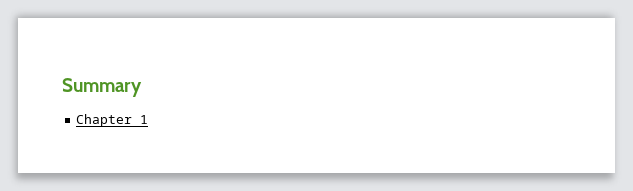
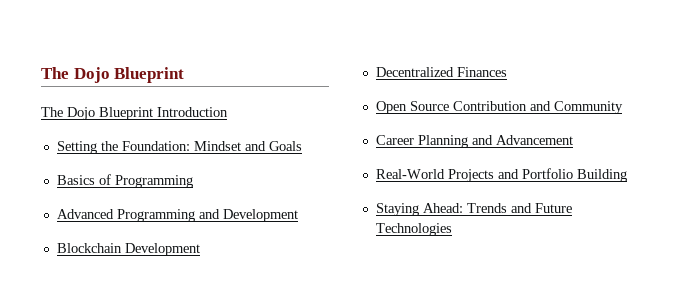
[62,78,142,97] [76,114,149,127] Summary // Chapter 1 -> [41,67,185,83] [41,107,228,120] [56,141,302,154] [56,174,193,188] [56,209,298,222] [56,243,200,256] [375,67,507,77] [375,101,623,114] [375,135,573,148] [375,168,627,182] [375,203,572,216] [375,223,452,236] The Dojo Blueprint // The Dojo Blueprint Introduction // Setting the Foundation: Mindset and Goals // Basics of Programming // Advanced Programming and Development // Blockchain Development // Decentralized Finances // Open Source Contribution and Community // Career Planning and Advancement // Real-World Projects and Portfolio Building // Staying Ahead: Trends and Future Technologies

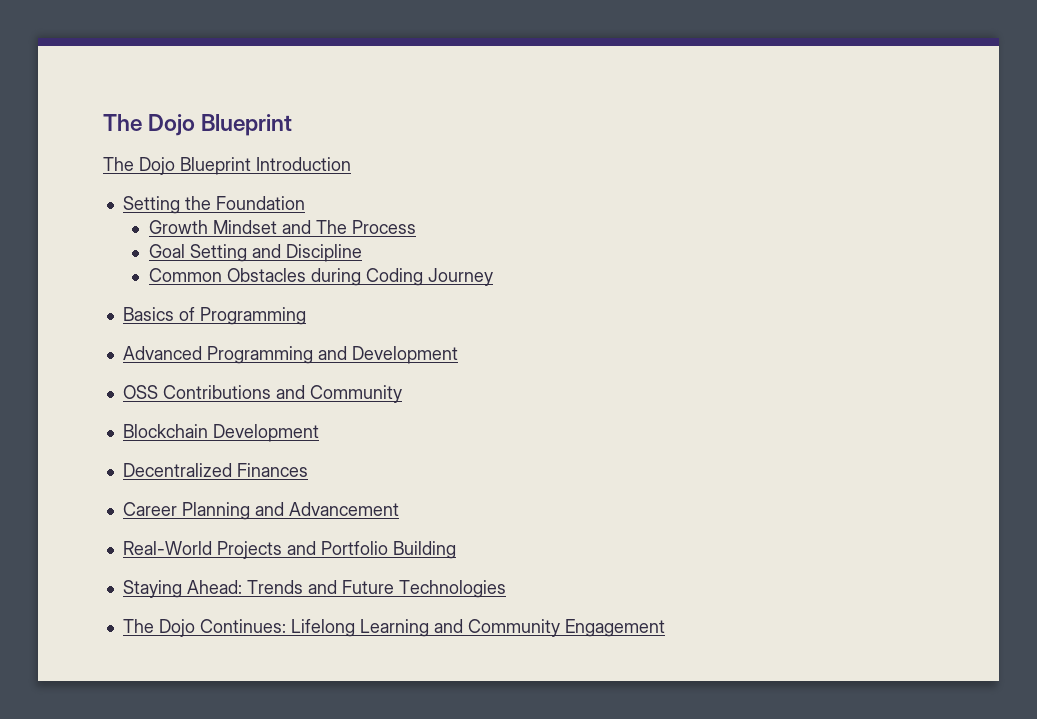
[121,141,302,151] Foundation: Mindset and Goals -> [215,196,305,210] [148,220,416,234] [148,244,362,262] [148,268,493,286] Foundation // Growth Mindset and The Process // Goal Setting and Discipline // Common Obstacles during Coding Journey
(298, 215) none -> [122,385,402,403] // OSS Contributions and Community
[375,101,623,114] // Open Source Contribution and Community -> (308, 470) none
(452, 229) none -> [122,619,665,637] // The Dojo Continues: Lifelong Learning and Community Engagement

